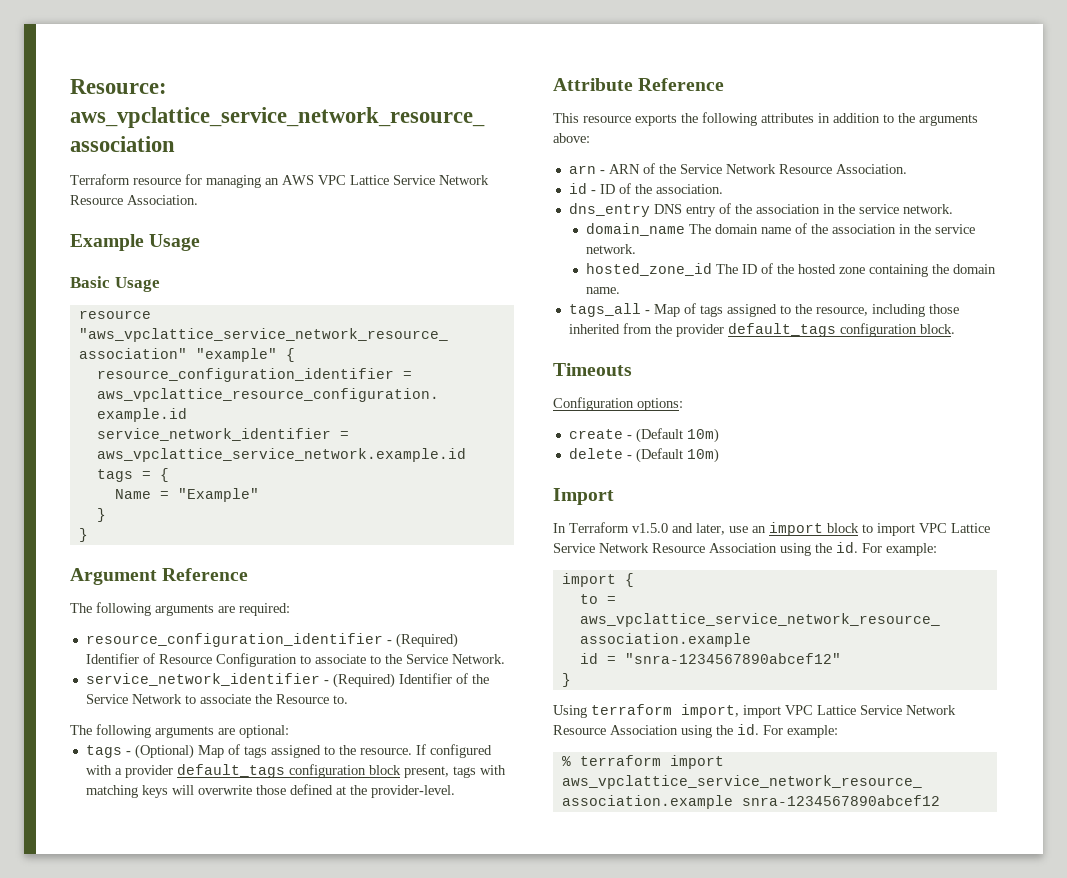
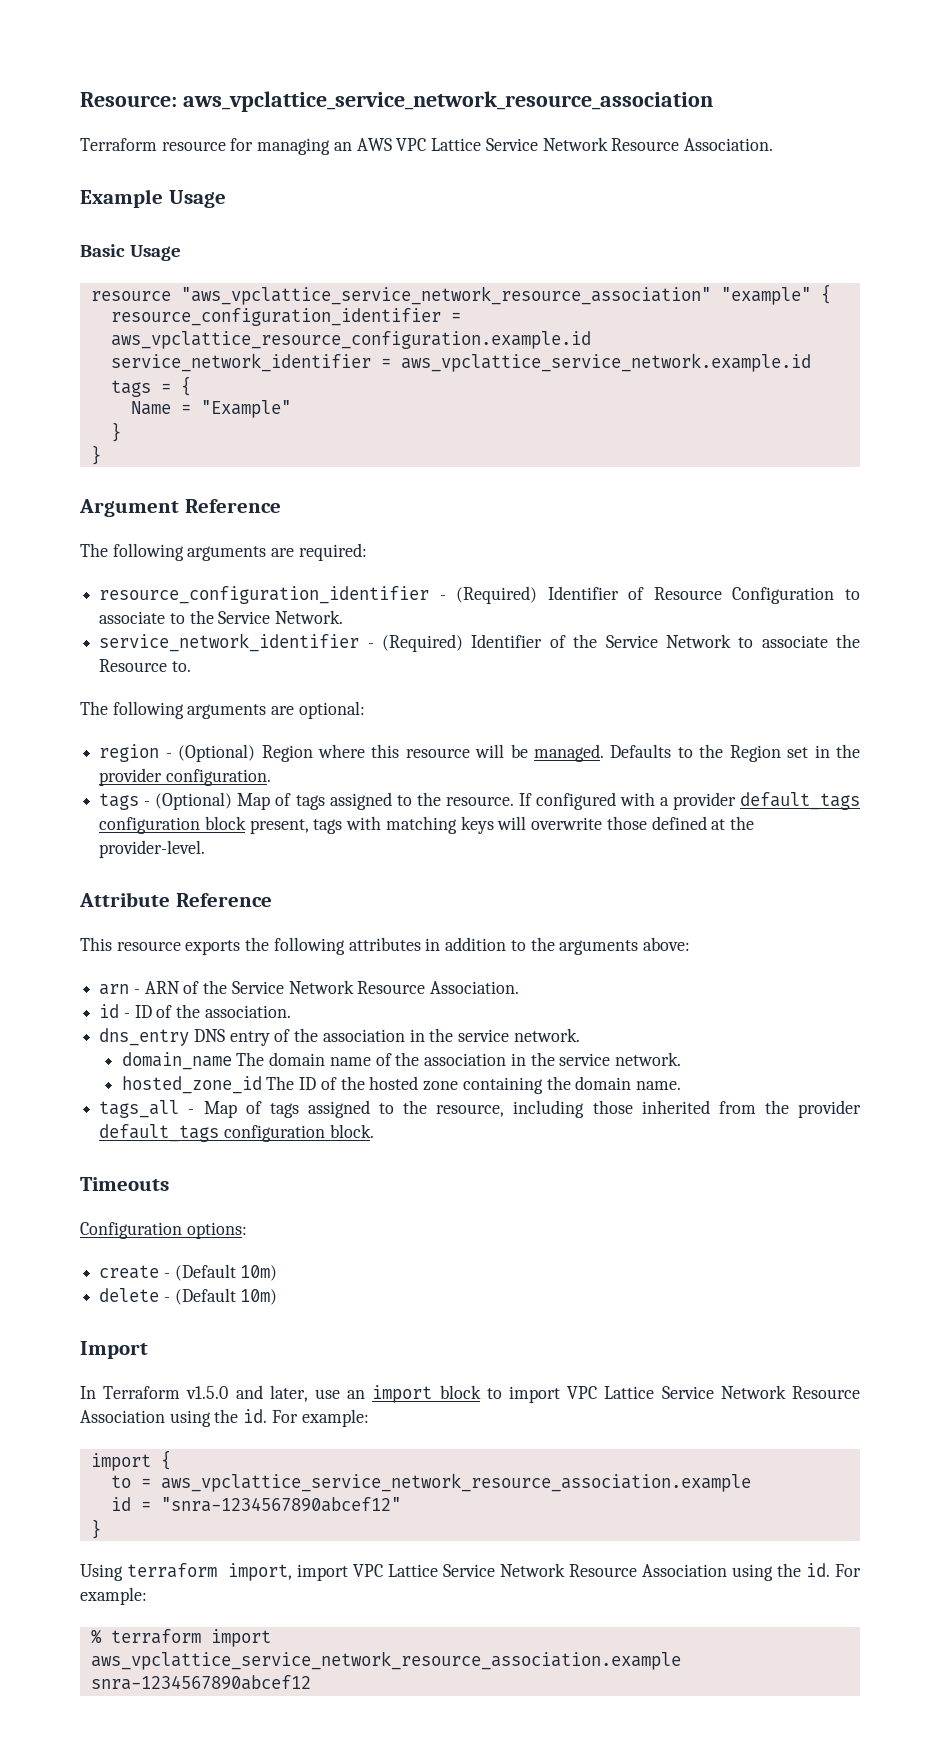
(289, 731) none -> [99,744,860,762] [99,768,271,786] // region - (Optional) Region where this resource will be managed. Defaults to the Region set in the provider configuration.

